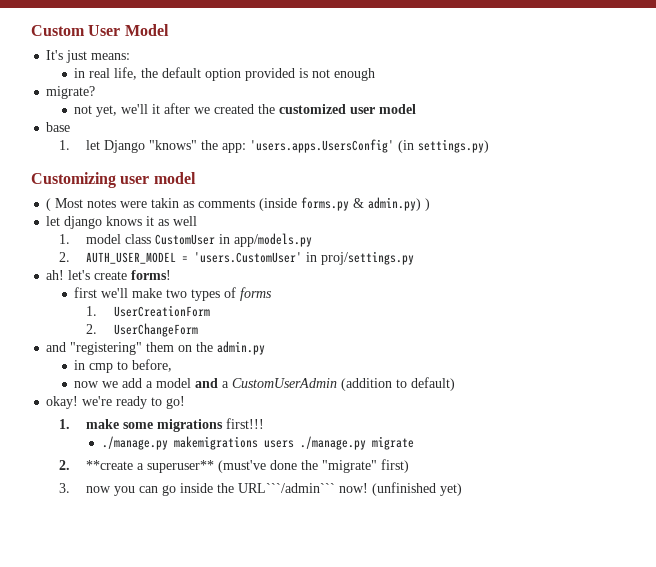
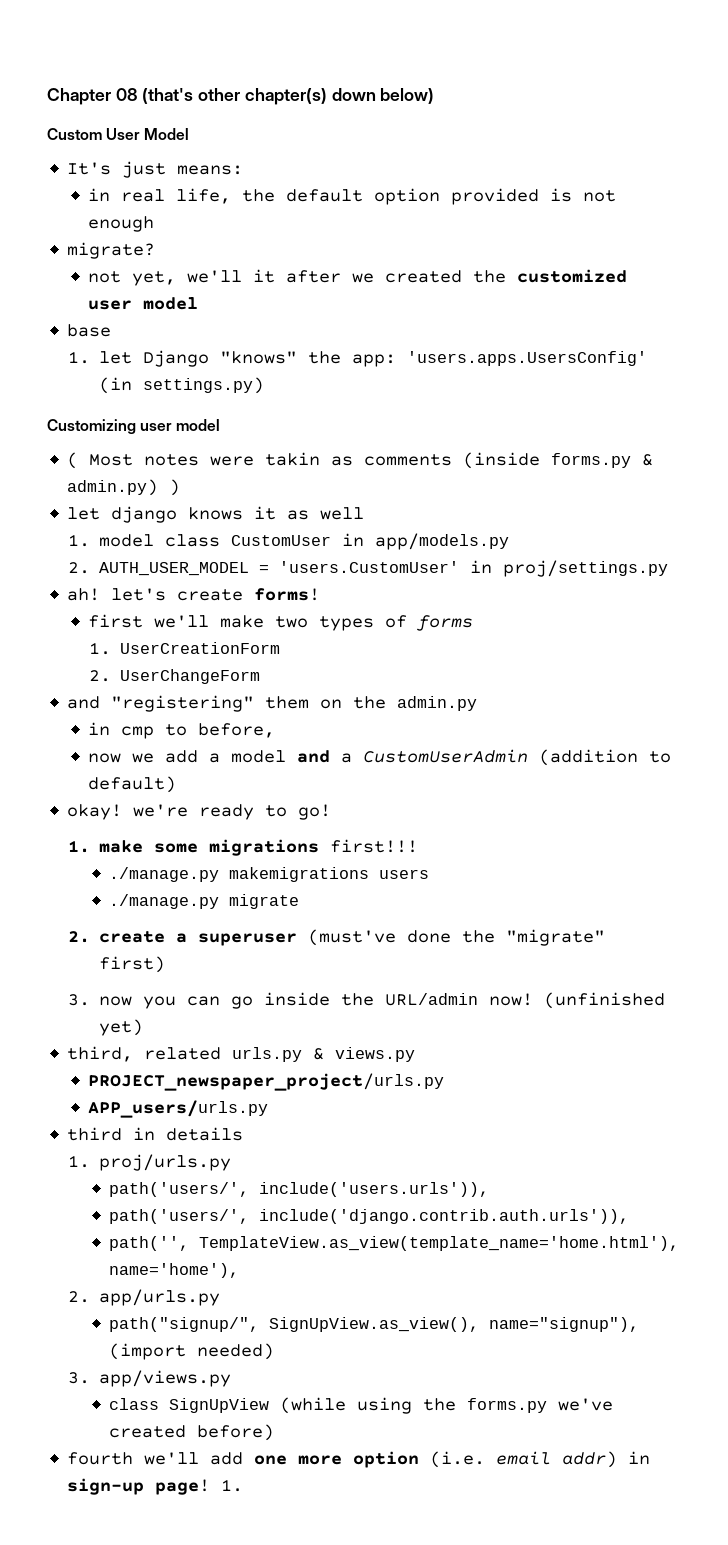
(31, 30) none -> [47,88,435,105] Chapter 08 (that's other chapter(s) down below) //
(294, 444) none -> (430, 874) //
[86,460,215,473] **create a superuser** -> [99,931,298,946] create a superuser
[238,483,336,493] URL```/admin``` -> [385,993,479,1006] URL/admin
(463, 489) none -> [67,1046,416,1062] [88,1073,445,1091] [88,1100,269,1118] [67,1127,244,1141] [67,1154,232,1171] [109,1182,490,1197] [109,1209,630,1224] [109,1236,680,1251] [109,1263,240,1278] [67,1289,221,1306] [109,1317,640,1332] [109,1343,275,1360] [67,1370,232,1387] [109,1397,614,1414] [109,1424,275,1441] [67,1451,651,1468] [67,1478,244,1495] // third, related urls.py & views.py // PROJECT_newspaper_project/urls.py // APP_users/urls.py // third in details // 1. proj/urls.py // path('users/', include('users.urls')), // path('users/', include('django.contrib.auth.urls')), // path('', TemplateView.as_view(template_name='home.html'), name='home'), // 2. app/urls.py // path("signup/", SignUpView.as_view(), name="signup"), (import needed) // 3. app/views.py // class SignUpView (while using the forms.py we've created before) // fourth we'll add one more option (i.e. email addr) in sign-up page! 1.

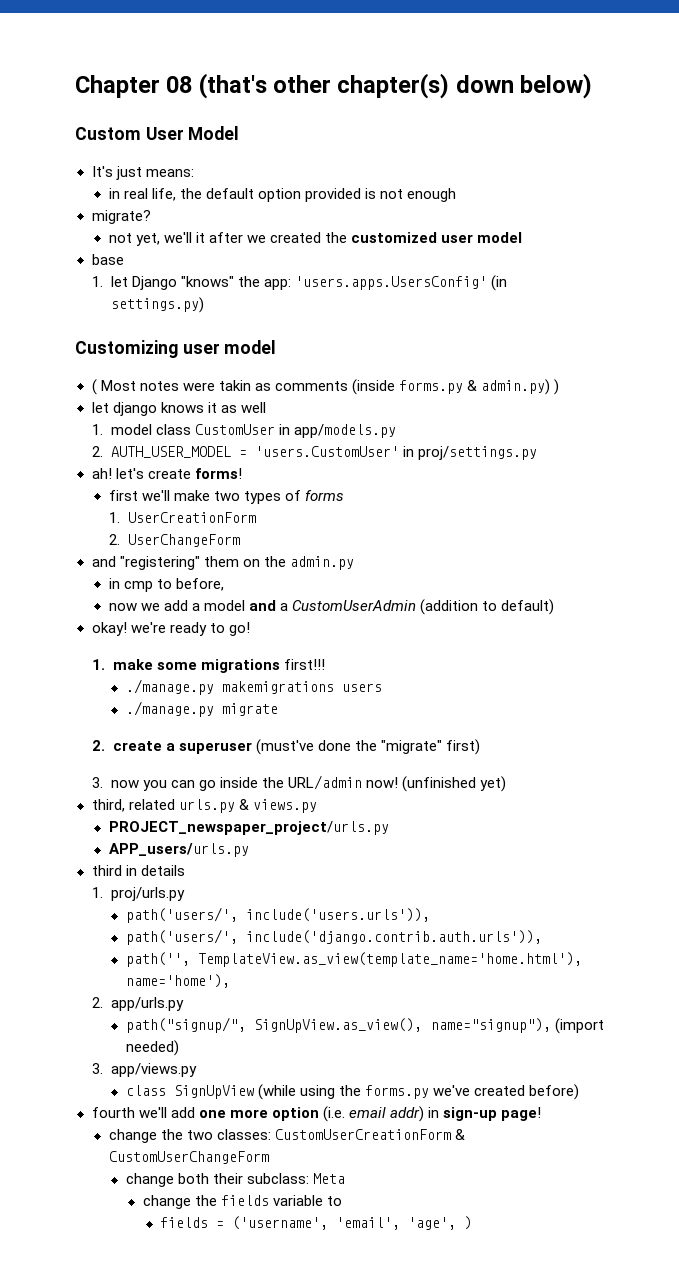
[221,1479,244,1492] 1. -> [108,1129,465,1143] [108,1151,269,1164] [125,1173,346,1187] [142,1195,343,1209] [160,1216,473,1230] // change the two classes: CustomUserCreationForm & CustomUserChangeForm // change both their subclass: Meta // change the fields variable to // fields = ('username', 'email', 'age', )

